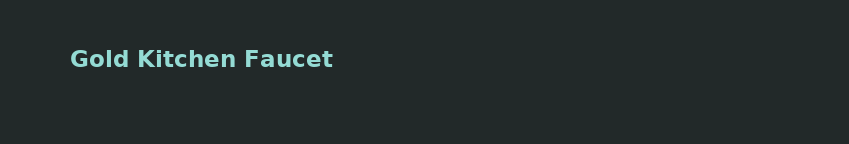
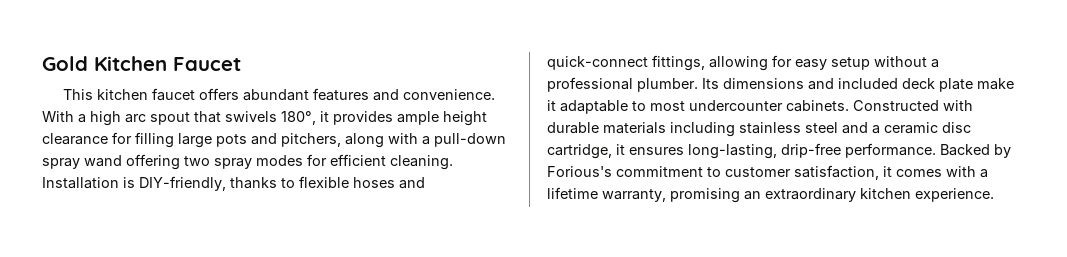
(333, 58) none -> [63,88,496,101] [42,111,487,126] [42,132,506,148] [42,154,453,170] [42,176,425,191] [547,55,939,71] [547,77,1014,92] [547,100,973,114] [547,122,971,137] [547,143,1011,159] [547,165,988,180] [547,187,994,203] // This kitchen faucet offers abundant features and convenience. With a high arc spout that swivels 180°, it provides ample height clearance for filling large pots and pitchers, along with a pull-down spray wand offering two spray modes for efficient cleaning. Installation is DIY-friendly, thanks to flexible hoses and quick-connect fittings, allowing for easy setup without a professional plumber. Its dimensions and included deck plate make it adaptable to most undercounter cabinets. Constructed with durable materials including stainless steel and a ceramic disc cartridge, it ensures long-lasting, drip-free performance. Backed by Forious's commitment to customer satisfaction, it comes with a lifetime warranty, promising an extraordinary kitchen experience.

